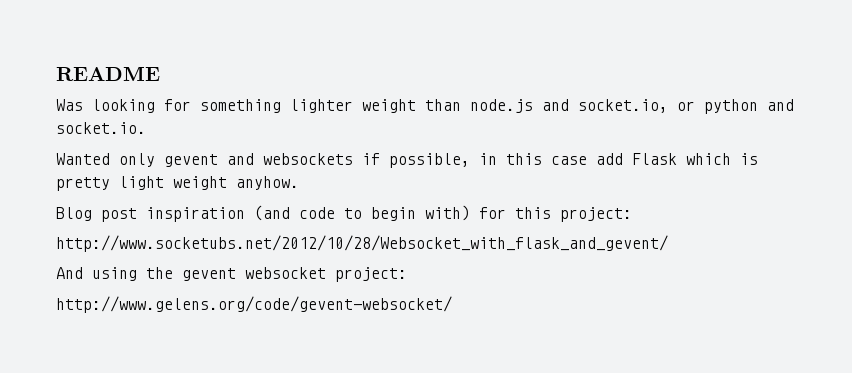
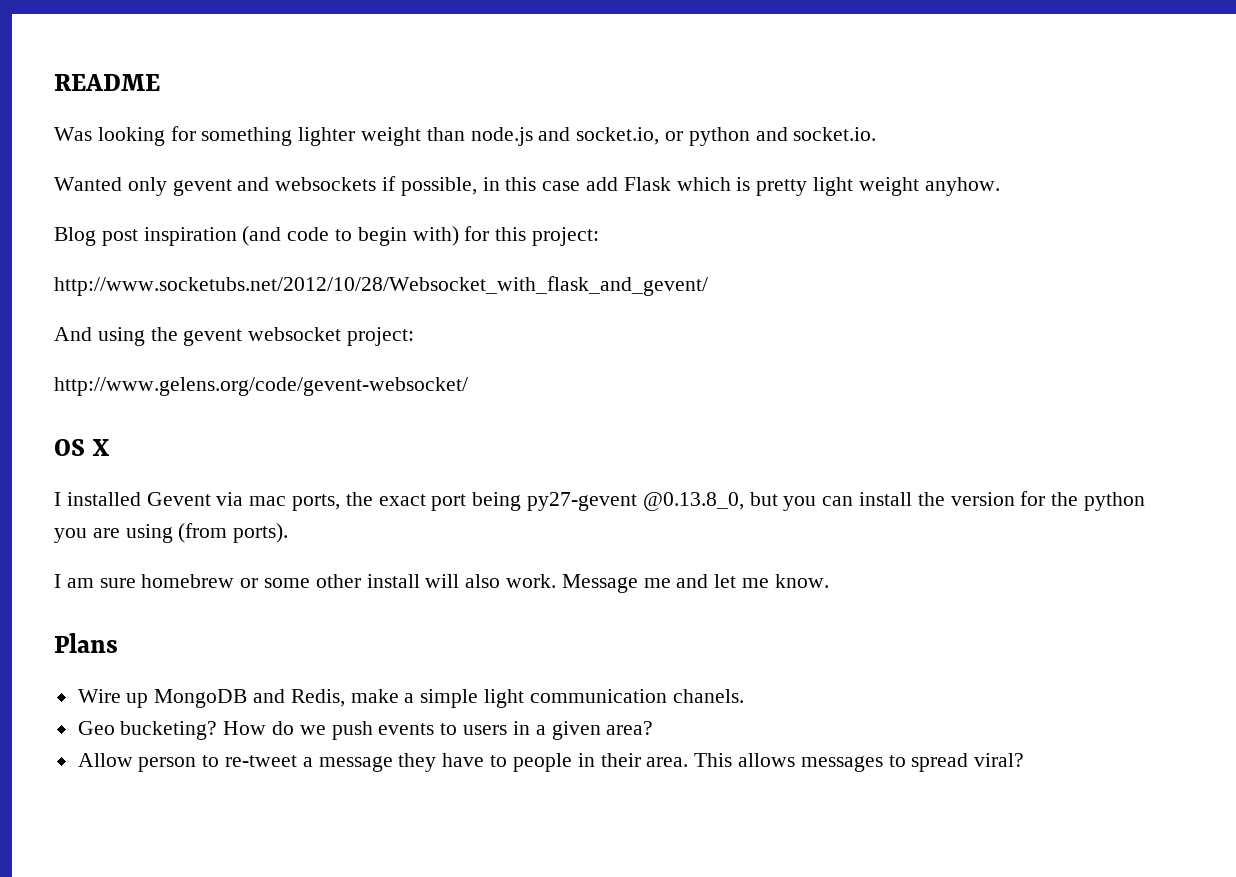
(452, 304) none -> [54,439,110,456] [54,491,1146,511] [54,523,289,543] [54,574,829,593] [54,633,118,653] [77,689,744,708] [77,721,654,740] [77,753,1025,772] // OS X // I installed Gevent via mac ports, the exact port being py27-gevent @0.13.8_0, but you can install the version for the python you are using (from ports). // I am sure homebrew or some other install will also work. Message me and let me know. // Plans // Wire up MongoDB and Redis, make a simple light communication chanels. // Geo bucketing? How do we push events to users in a given area? // Allow person to re-tweet a message they have to people in their area. This allows messages to spread viral?

